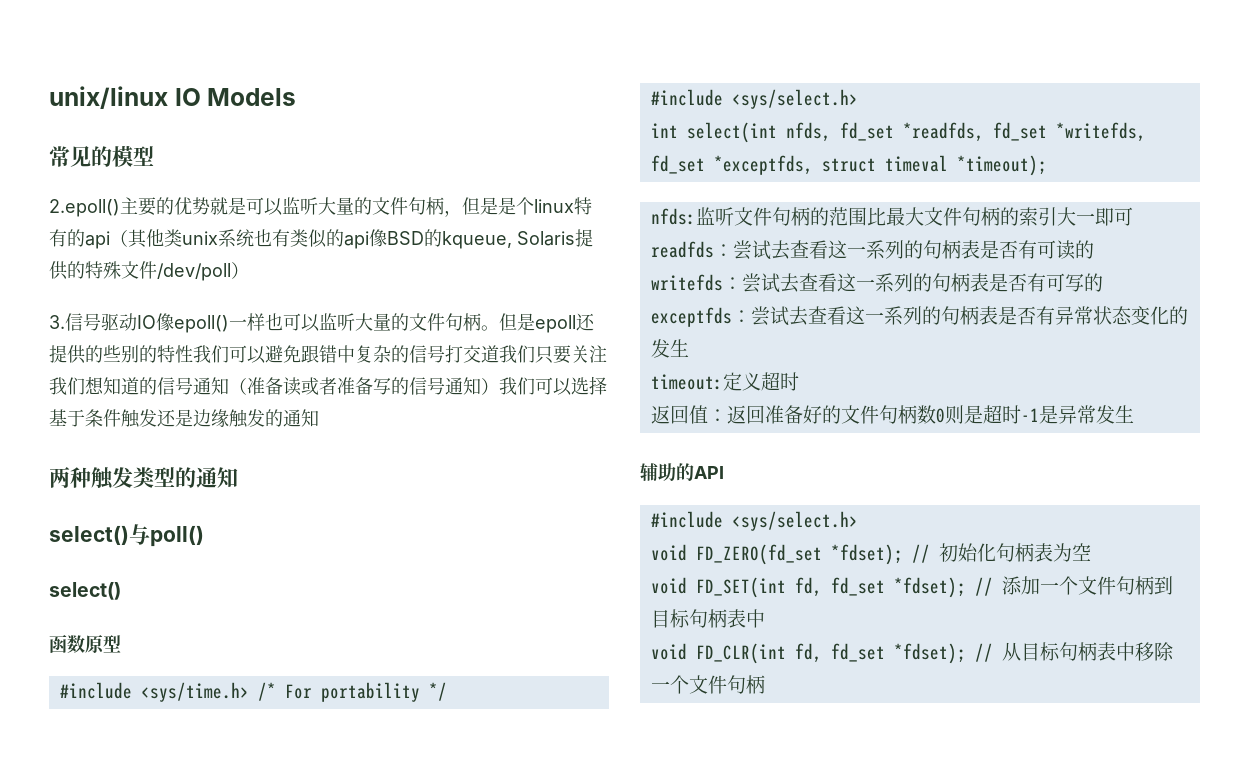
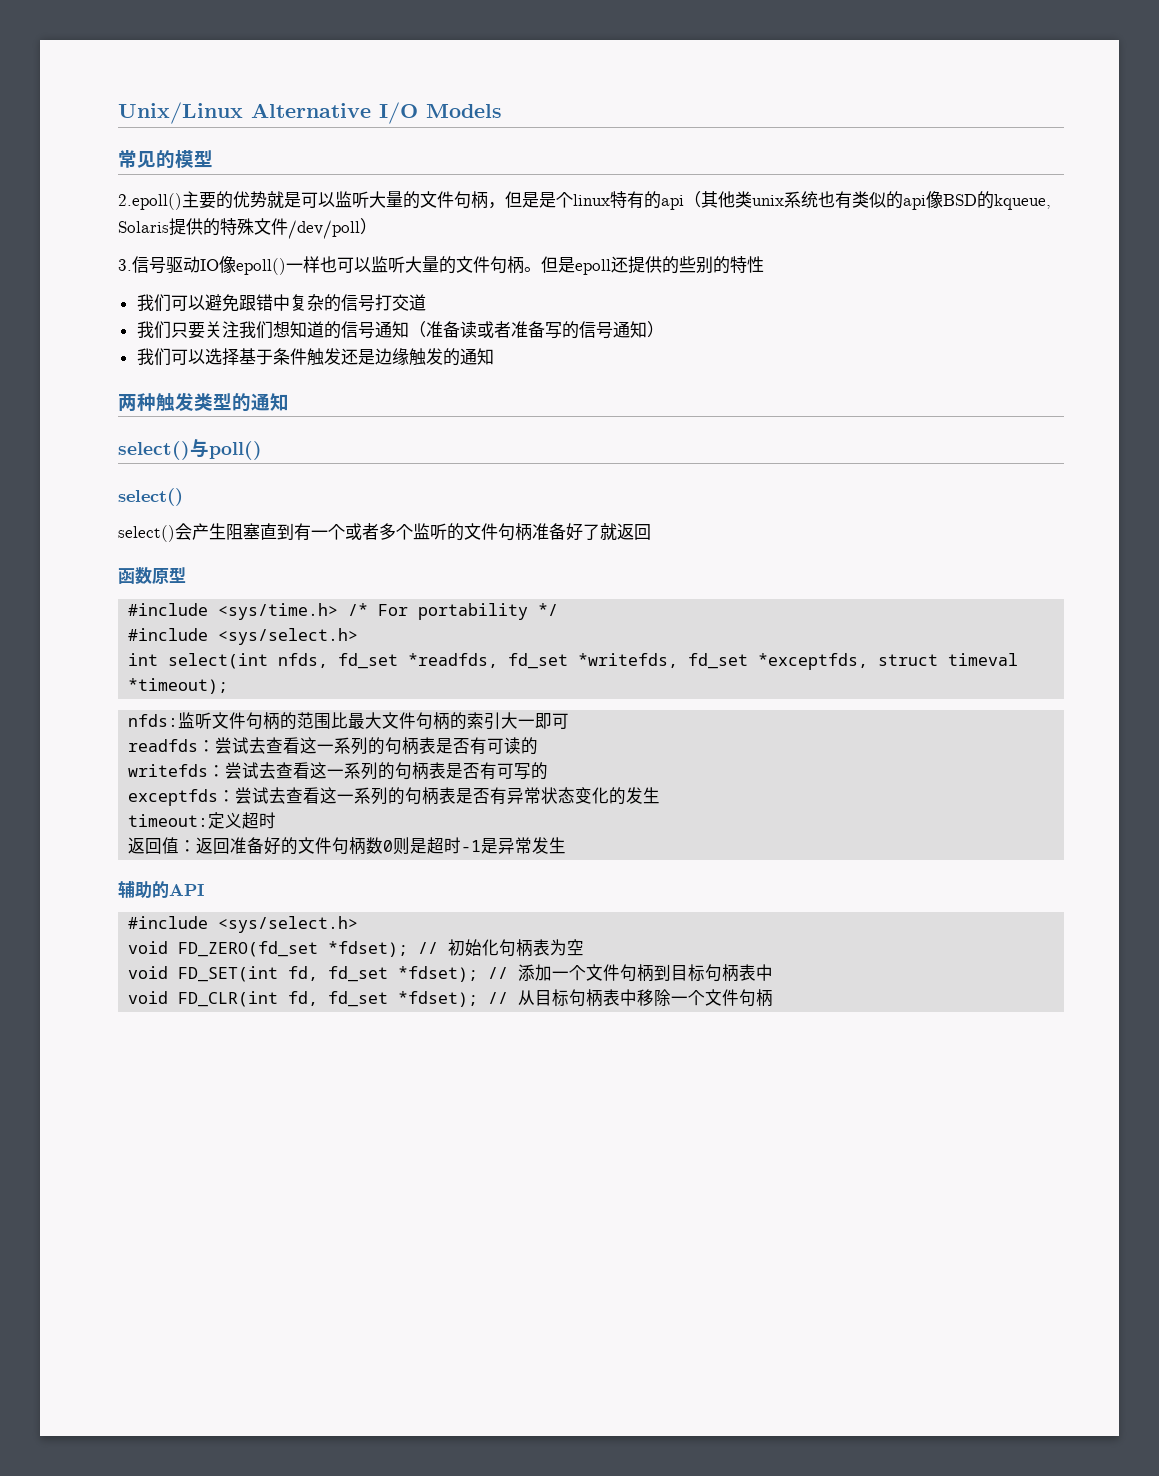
[49,86,201,109] unix/linux IO -> [118,102,418,124] Unix/Linux Alternative I/O
(193, 354) none -> (764, 264) //
(499, 354) none -> (426, 302) //
(499, 386) none -> (664, 329) //
(121, 591) none -> [118,523,651,542] // select()会产生阻塞直到有一个或者多个监听的文件句柄准备好了就返回

